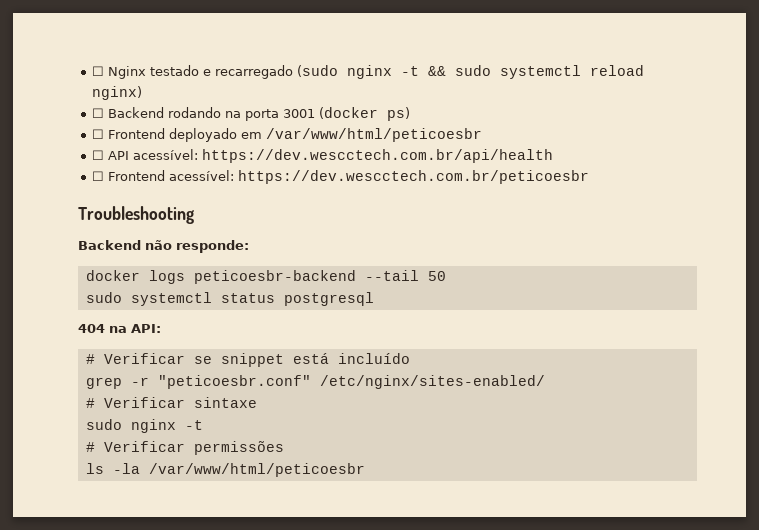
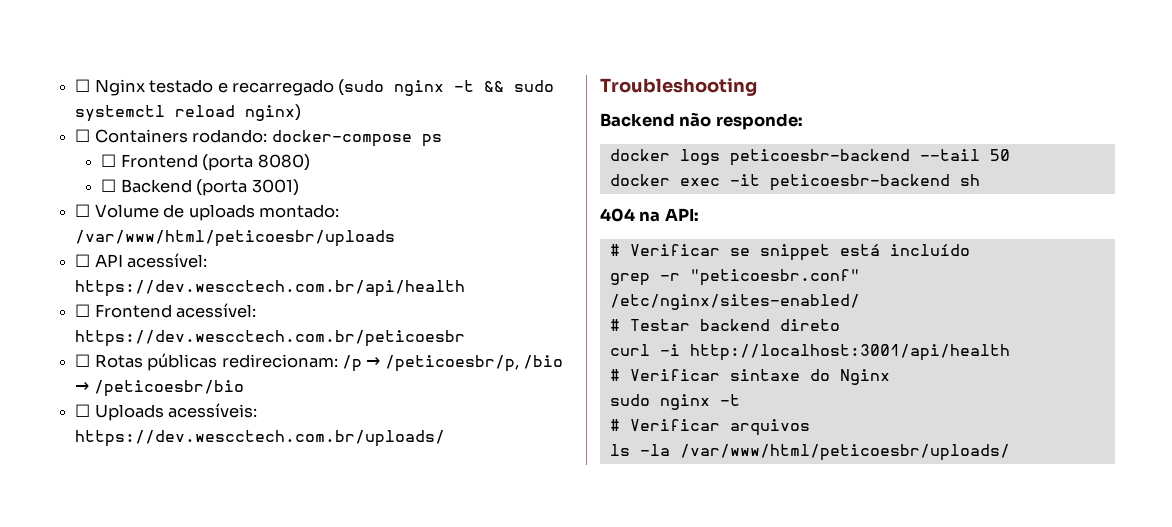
[108,107,411,121] [92,128,483,142] Backend rodando na porta 3001 (docker ps) // ☐ Frontend deployado em /var/www/html/peticoesbr -> [94,129,442,147] [101,154,310,171] [101,179,299,196] [75,204,339,221] [75,230,396,247] Containers rodando: docker-compose ps // ☐ Frontend (porta 8080) // ☐ Backend (porta 3001) // ☐ Volume de uploads montado: /var/www/html/peticoesbr/uploads
(590, 177) none -> [75,353,564,372] [75,380,244,397] [75,403,258,421] [75,430,446,447] // ☐ Rotas públicas redirecionam: /p → /peticoesbr/p, /bio → /peticoesbr/bio // ☐ Uploads acessíveis: https://dev.wescctech.com.br/uploads/
[85,292,374,306] sudo systemctl status postgresql -> [609,174,980,191] docker exec -it peticoesbr-backend sh
(545, 382) none -> [609,319,840,331] [609,344,1010,361] // # Testar backend direto // curl -i http://localhost:3001/api/health
(257, 402) none -> [809,369,890,385] do Nginx
[193,441,284,455] permissões -> [729,419,810,436] arquivos
[148,463,365,477] /var/www/html/peticoesbr -> [679,444,1010,461] /var/www/html/peticoesbr/uploads/

